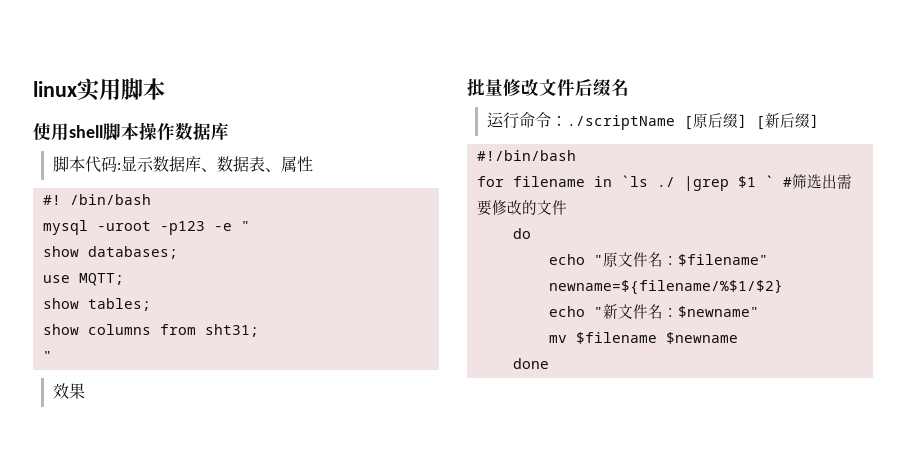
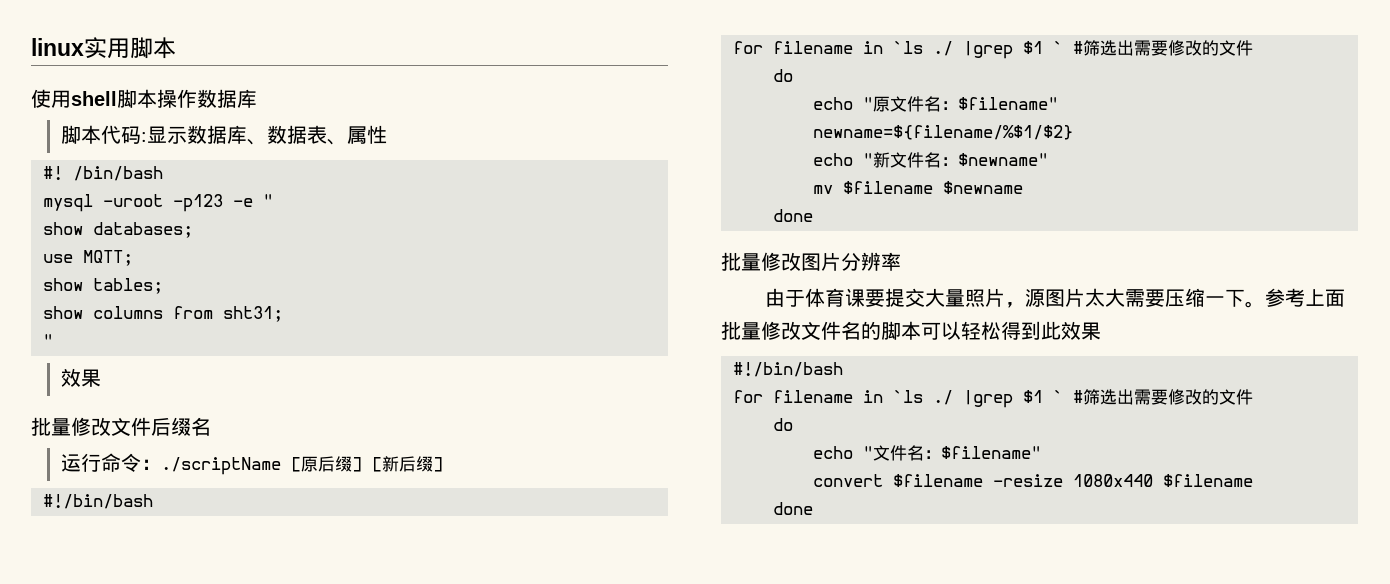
(549, 363) none -> [721,252,901,271] [764,288,1345,308] [721,321,1101,340] [733,362,843,377] [733,389,1253,408] [773,418,793,431] [813,445,1041,461] [813,474,1253,487] [773,502,813,515] // 批量修改图片分辨率 // 由于体育课要提交大量照片，源图片太大需要压缩一下。参考上面批量修改文件名的脚本可以轻松得到此效果 // #!/bin/bash // for filename in `ls ./ |grep $1 ` #筛选出需要修改的文件 // do // echo "文件名：$filename" // convert $filename -resize 1080x440 $filename // done

